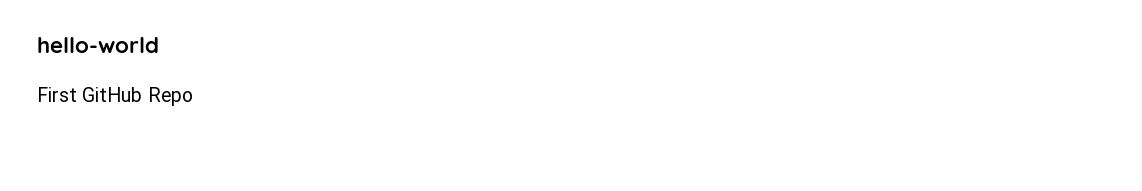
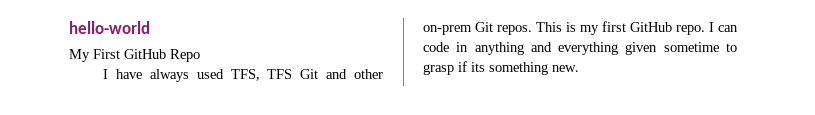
(159, 45) none -> [69,49,90,62] My
(193, 96) none -> [103,69,383,82] [423,21,738,35] [423,42,737,55] [423,61,579,75] // I have always used TFS, TFS Git and other on-prem Git repos. This is my first GitHub repo. I can code in anything and everything given sometime to grasp if its something new.

